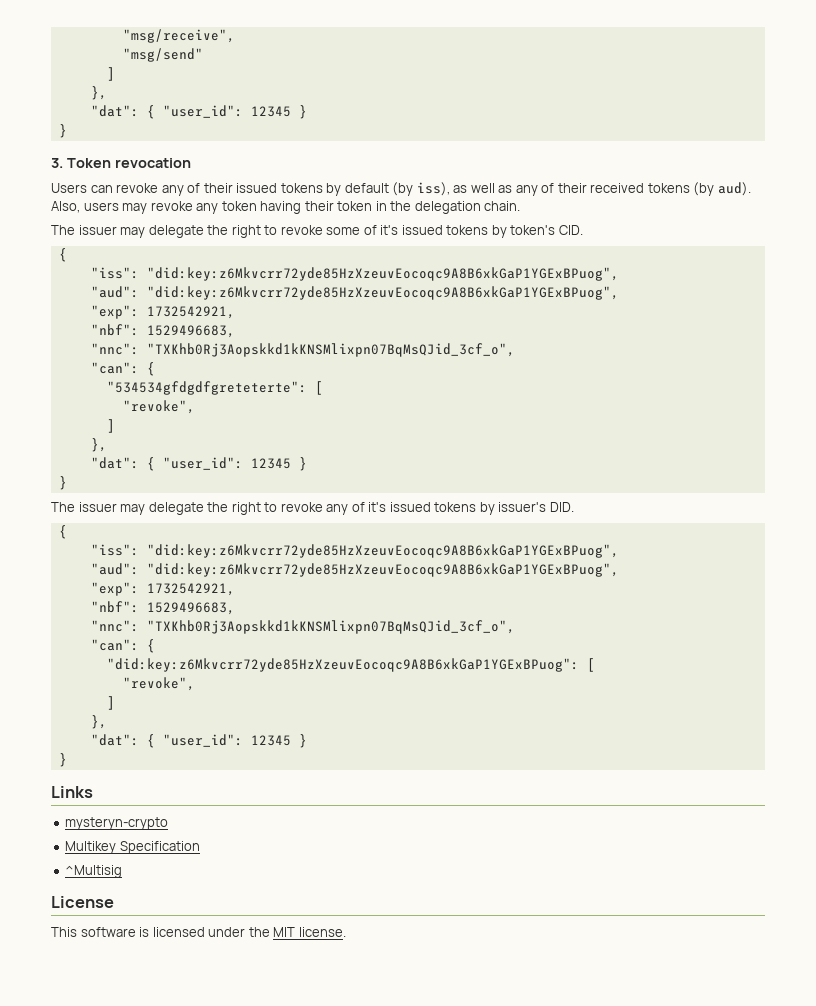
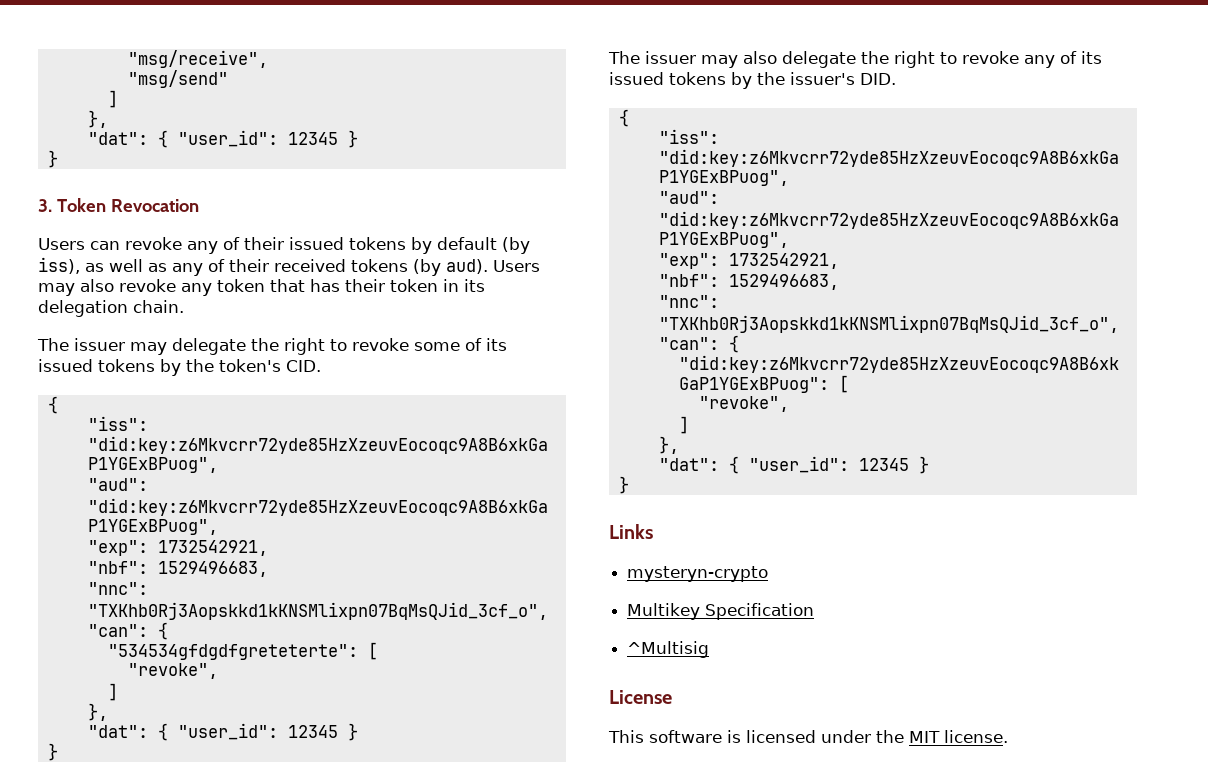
[114,158,191,168] revocation -> [110,199,199,212] Revocation
[51,201,148,214] Also, users may -> [493,260,540,272] [38,279,114,296] Users may also
[260,201,302,214] having -> [270,279,340,292] that has
[390,201,412,211] the -> [464,279,485,292] its
[380,225,507,238] it's issued tokens by -> [486,338,507,351] [38,359,214,376] its issued tokens by the
(146, 509) none -> [743,51,777,64] also
[368,502,495,515] it's issued tokens by -> [1081,51,1102,64] [609,72,785,89] its issued tokens by the

